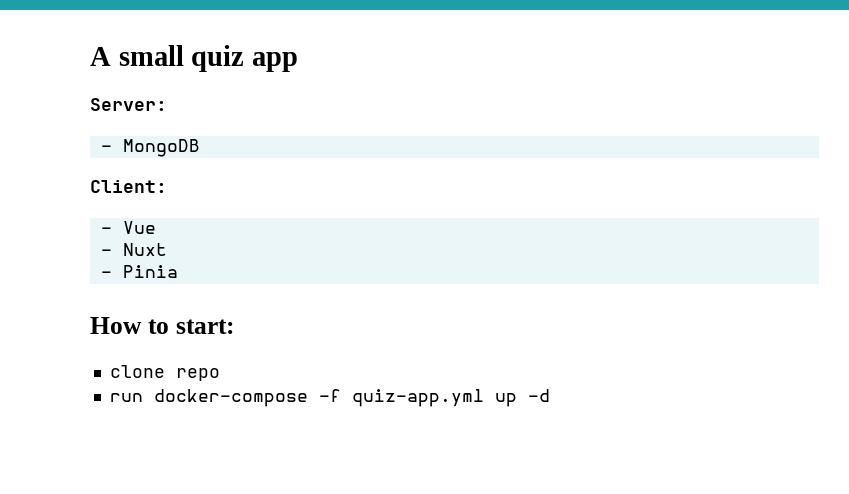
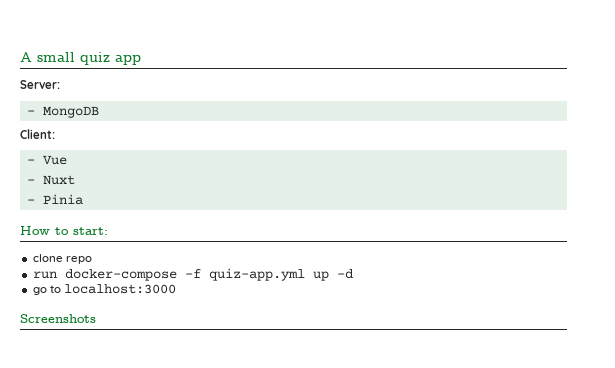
(550, 395) none -> [32,284,176,295] [20,314,96,323] // go to localhost:3000 // Screenshots

